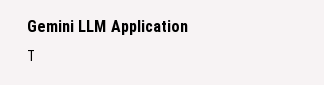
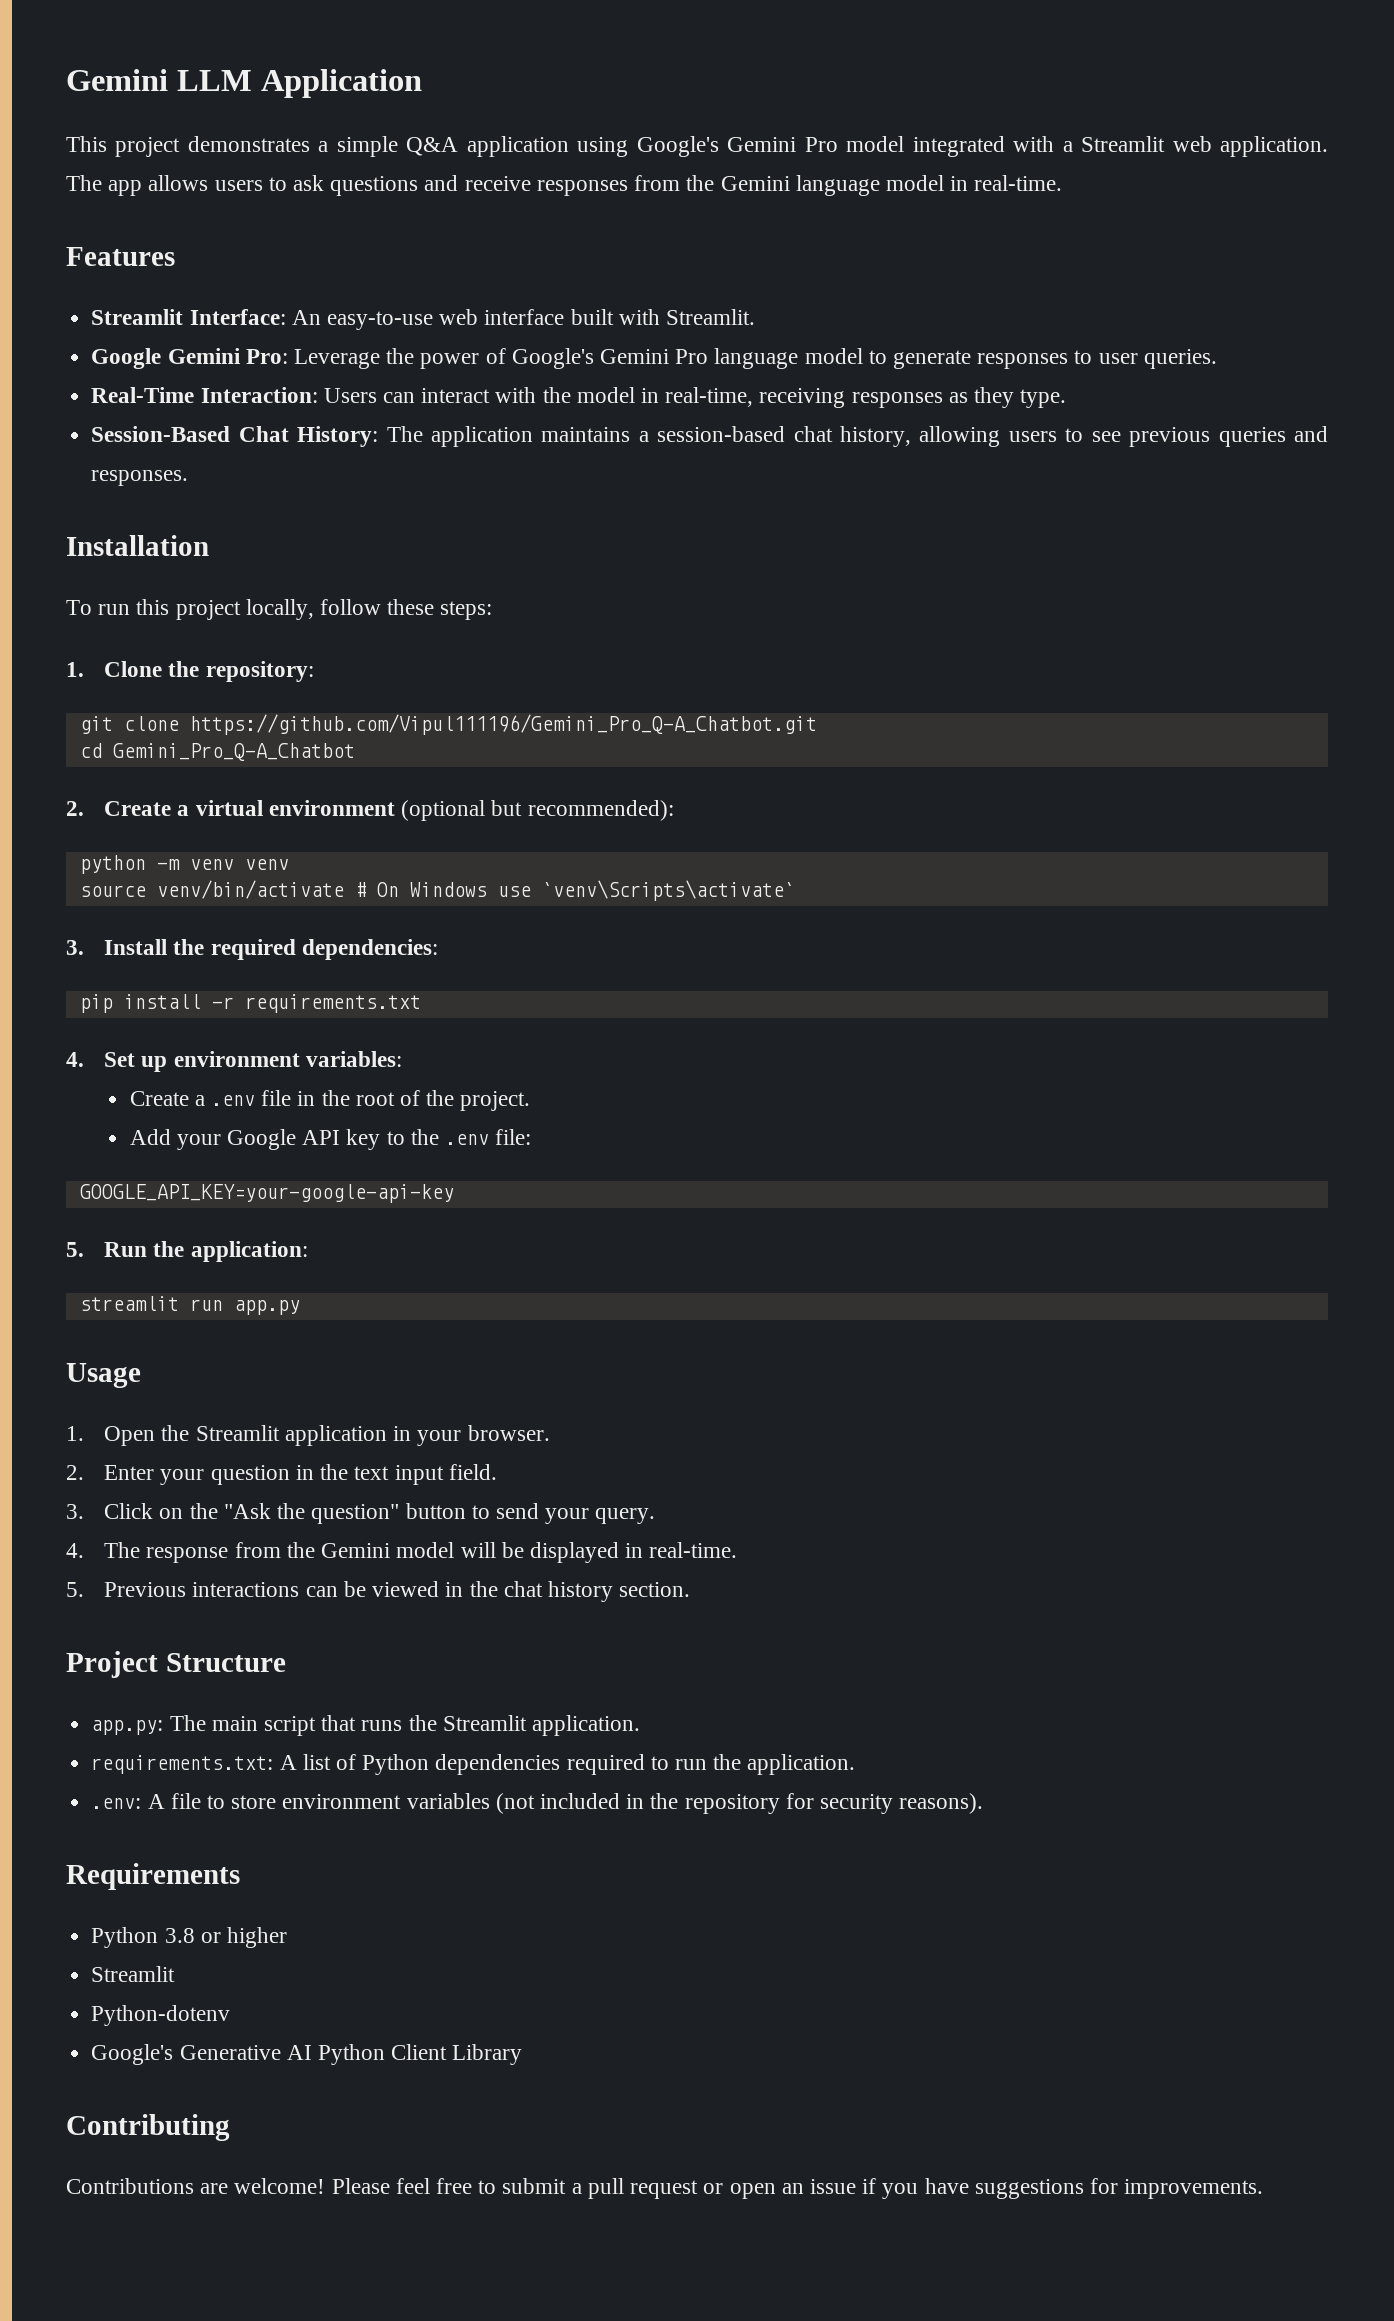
[27,50,35,61] T -> [66,136,1328,157] [66,175,1063,196] [66,247,175,266] [91,309,755,330] [91,348,1217,369] [91,387,1067,408] [91,426,1329,447] [91,470,189,486] [66,535,209,556] [66,599,493,620] [66,661,314,682] [79,714,817,735] [79,743,355,761] [66,800,674,821] [79,855,289,874] [79,880,795,901] [66,939,438,960] [79,994,421,1013] [66,1051,402,1072] [129,1090,531,1111] [129,1129,532,1150] [79,1184,454,1203] [66,1241,308,1262] [79,1296,300,1315] [66,1363,141,1388] [66,1425,550,1446] [66,1464,497,1485] [66,1503,656,1524] [66,1542,738,1563] [66,1581,691,1602] [66,1651,286,1678] [91,1715,640,1736] [91,1754,856,1775] [91,1793,984,1814] [66,1863,240,1890] [91,1927,287,1948] [91,1966,176,1982] [91,2005,231,2026] [91,2044,523,2065] [66,2114,230,2141] [66,2178,1264,2199] This project demonstrates a simple Q&A application using Google's Gemini Pro model integrated with a Streamlit web application. The app allows users to ask questions and receive responses from the Gemini language model in real-time. // Features // Streamlit Interface: An easy-to-use web interface built with Streamlit. // Google Gemini Pro: Leverage the power of Google's Gemini Pro language model to generate responses to user queries. // Real-Time Interaction: Users can interact with the model in real-time, receiving responses as they type. // Session-Based Chat History: The application maintains a session-based chat history, allowing users to see previous queries and responses. // Installation // To run this project locally, follow these steps: // 1. Clone the repository: // git clone https://github.com/Vipul111196/Gemini_Pro_Q-A_Chatbot.git // cd Gemini_Pro_Q-A_Chatbot // 2. Create a virtual environment (optional but recommended): // python -m venv venv // source venv/bin/activate # On Windows use `venv\Scripts\activate` // 3. Install the required dependencies: // pip install -r requirements.txt // 4. Set up environment variables: // Create a .env file in the root of the project. // Add your Google API key to the .env file: // GOOGLE_API_KEY=your-google-api-key // 5. Run the application: // streamlit run app.py // Usage // 1. Open the Streamlit application in your browser. // 2. Enter your question in the text input field. // 3. Click on the "Ask the question" button to send your query. // 4. The response from the Gemini model will be displayed in real-time. // 5. Previous interactions can be viewed in the chat history section. // Project Structure // app.py: The main script that runs the Streamlit application. // requirements.txt: A list of Python dependencies required to run the application. // .env: A file to store environment variables (not included in the repository for security reasons). // Requirements // Python 3.8 or higher // Streamlit // Python-dotenv // Google's Generative AI Python Client Library // Contributing // Contributions are welcome! Please feel free to submit a pull request or open an issue if you have suggestions for improvements.

